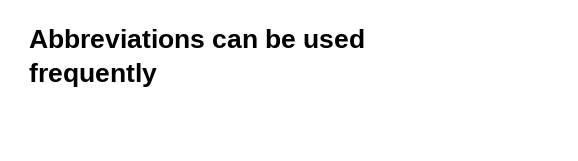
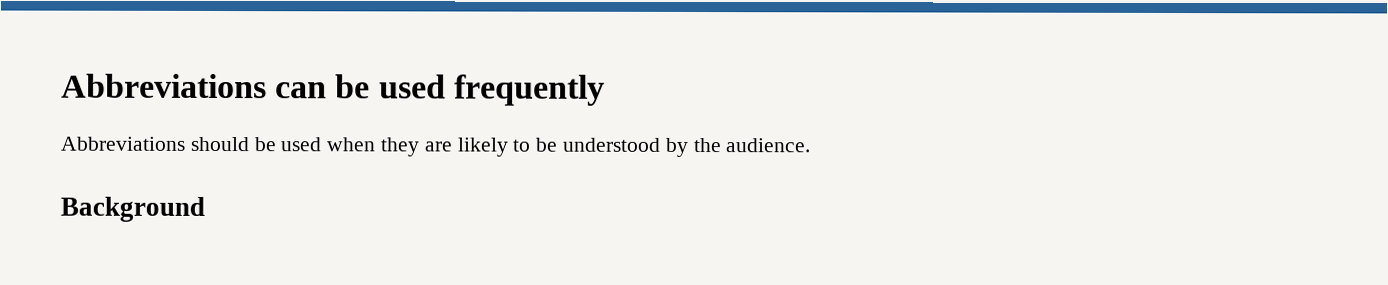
(157, 75) none -> [60,136,812,157] [60,196,205,222] // Abbreviations should be used when they are likely to be understood by the audience. // Background

